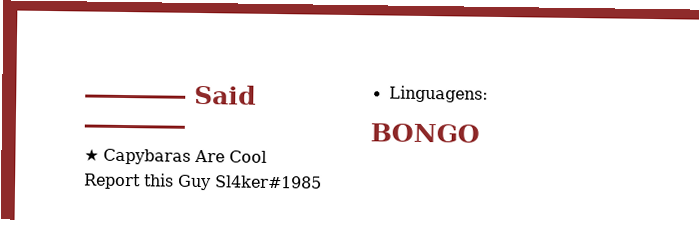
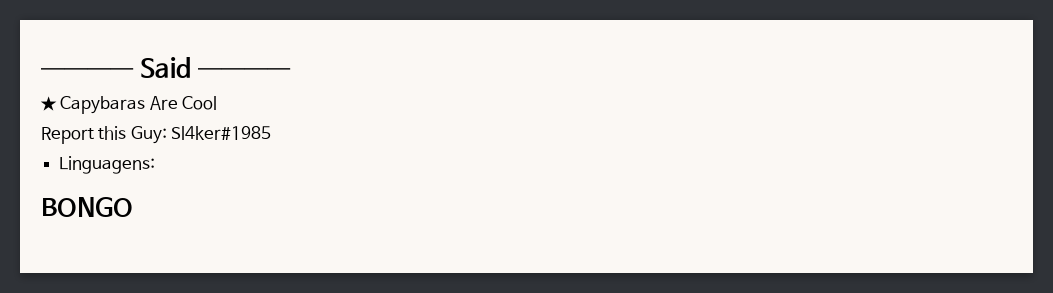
[177,174,211,191] Guy -> [130,126,167,144] Guy:

